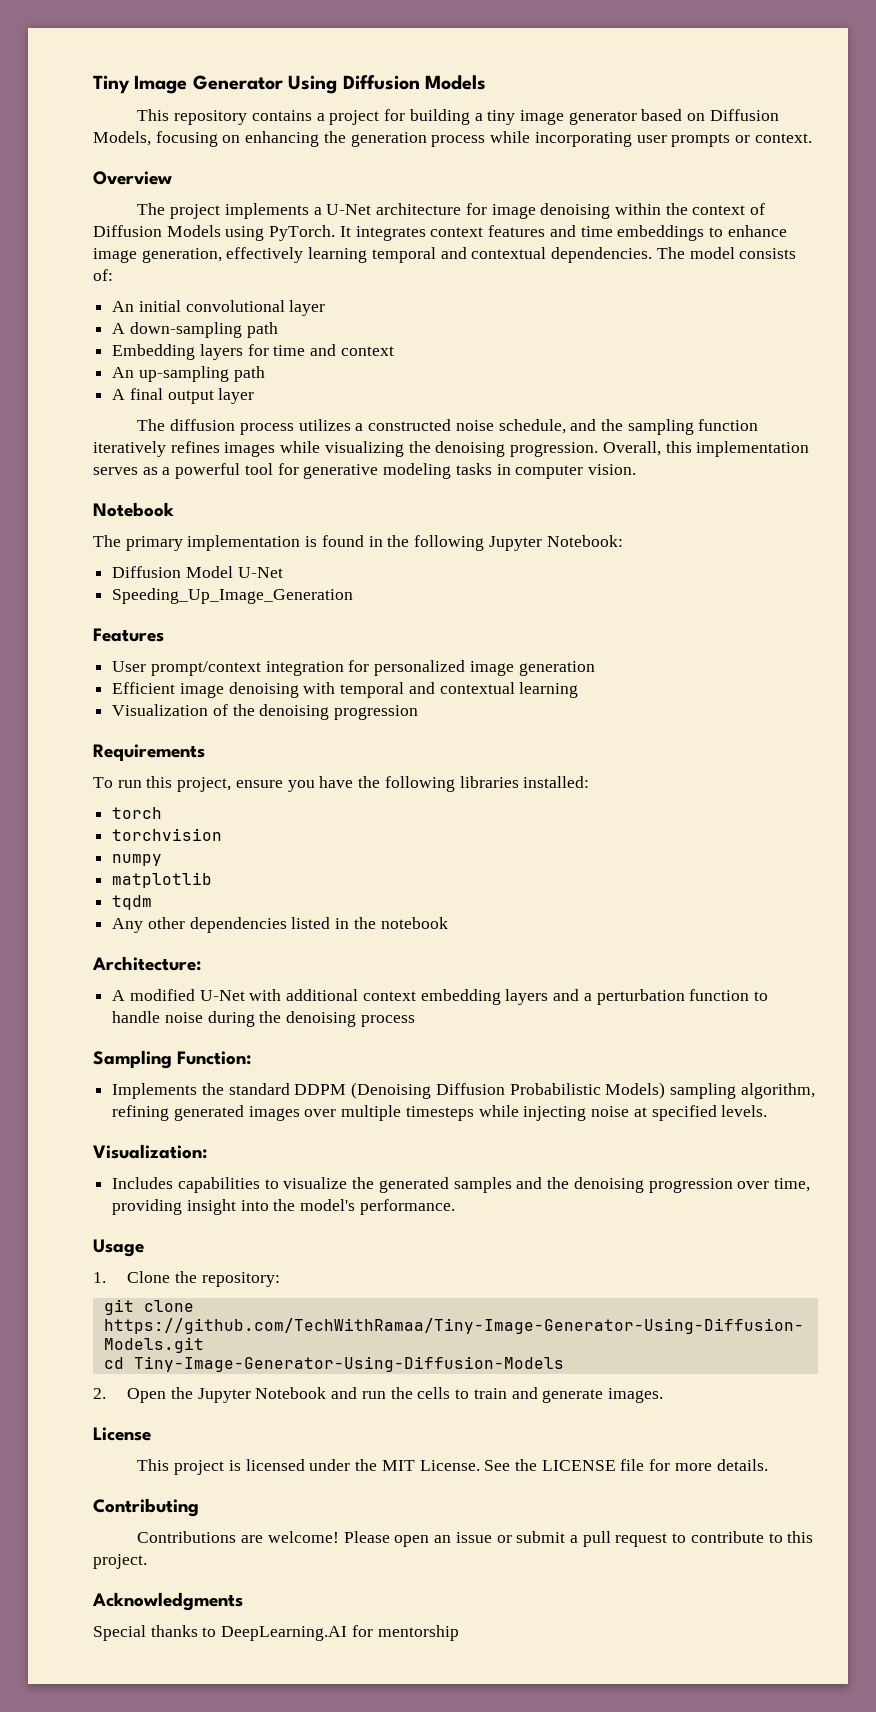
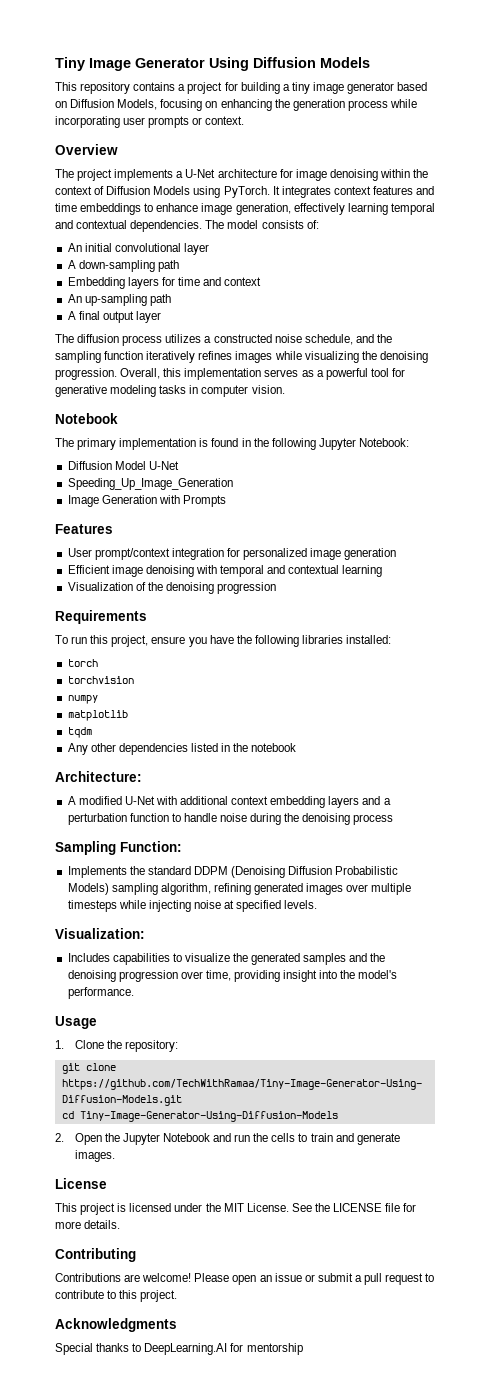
(354, 596) none -> [67,495,226,507] // Image Generation with Prompts

